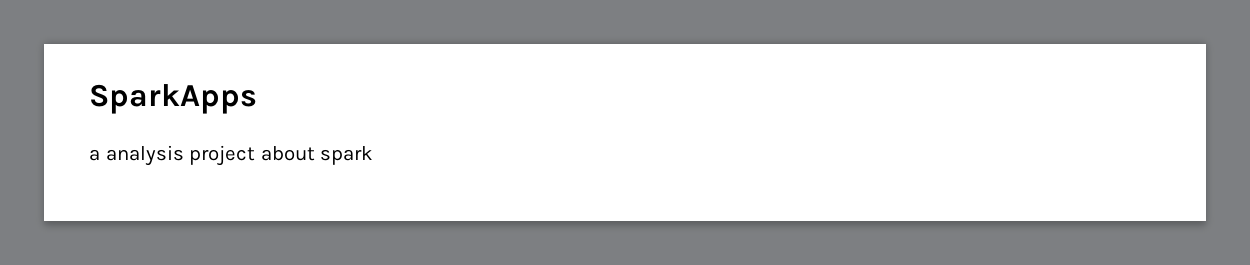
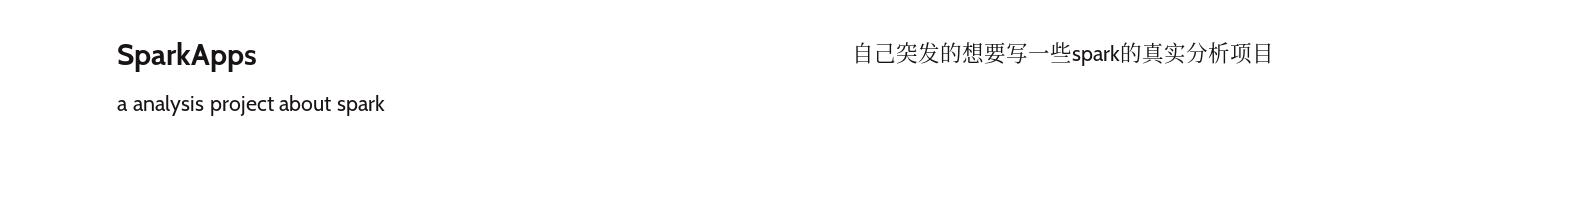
(374, 155) none -> [852,42,1274,66] // 自己突发的想要写一些spark的真实分析项目

